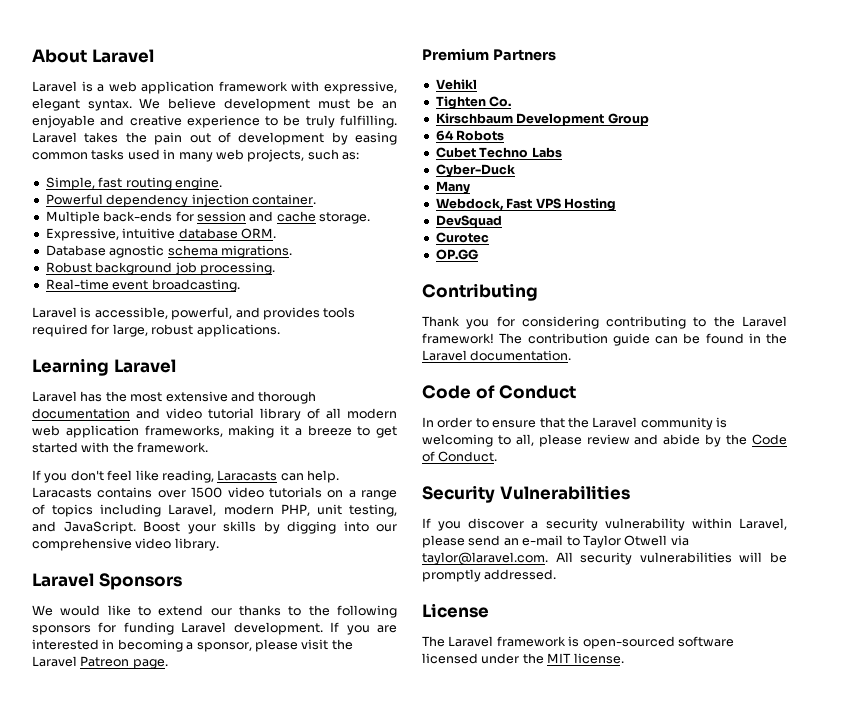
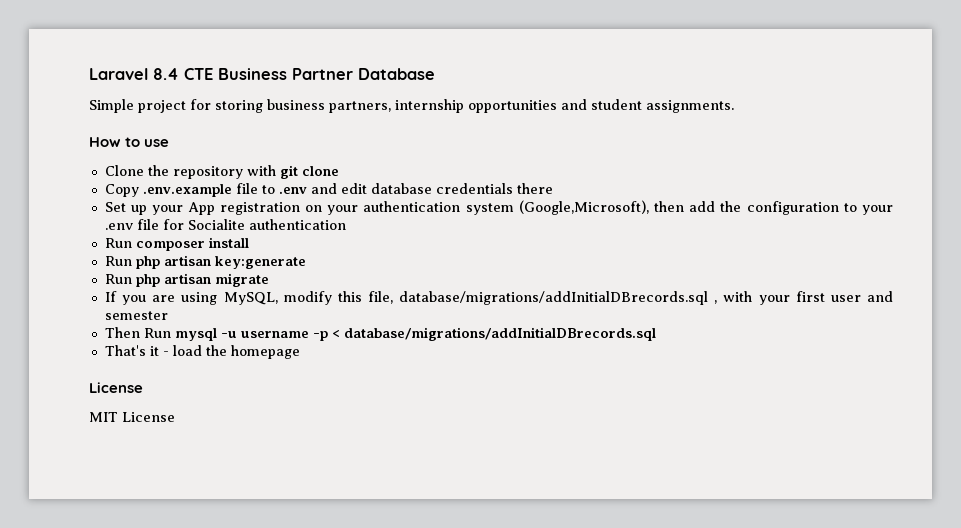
[32,49,154,63] [32,81,397,94] [32,98,398,111] [32,115,397,128] [32,132,397,145] [32,149,359,162] [45,177,222,190] [45,194,316,207] [45,211,370,224] [45,228,276,241] [45,245,292,258] [45,262,275,275] [45,279,240,292] [32,307,356,320] [32,324,280,337] [32,358,176,376] [32,391,317,404] [32,408,397,421] [32,425,397,438] [32,442,209,453] [32,470,339,483] [32,487,397,500] [32,504,397,517] [32,521,397,534] [32,538,219,551] [32,573,182,590] [32,605,397,618] [32,622,397,635] [32,639,353,652] [32,656,168,669] [422,48,556,61] [435,79,477,90] [435,96,512,109] [435,113,649,126] [435,130,505,141] [435,147,562,158] [435,164,515,177] [435,181,470,194] [435,198,616,211] [435,215,502,228] [435,232,489,243] [435,249,479,260] [422,283,538,301] [422,316,787,329] [422,333,787,346] [422,350,572,361] [422,385,577,399] [422,417,727,430] [422,434,787,447] [422,451,498,462] [422,485,630,503] [422,518,787,531] [422,535,689,548] [422,552,787,566] [422,569,557,582] [422,603,489,618] [422,636,734,649] [422,653,624,664] About Laravel // Laravel is a web application framework with expressive, elegant syntax. We believe development must be an enjoyable and creative experience to be truly fulfilling. Laravel takes the pain out of development by easing common tasks used in many web projects, such as: // Simple, fast routing engine. // Powerful dependency injection container. // Multiple back-ends for session and cache storage. // Expressive, intuitive database ORM. // Database agnostic schema migrations. // Robust background job processing. // Real-time event broadcasting. // Laravel is accessible, powerful, and provides tools required for large, robust applications. // Learning Laravel // Laravel has the most extensive and thorough documentation and video tutorial library of all modern web application frameworks, making it a breeze to get started with the framework. // If you don't feel like reading, Laracasts can help. Laracasts contains over 1500 video tutorials on a range of topics including Laravel, modern PHP, unit testing, and JavaScript. Boost your skills by digging into our comprehensive video library. // Laravel Sponsors // We would like to extend our thanks to the following sponsors for funding Laravel development. If you are interested in becoming a sponsor, please visit the Laravel Patreon page. // Premium Partners // Vehikl // Tighten Co. // Kirschbaum Development Group // 64 Robots // Cubet Techno Labs // Cyber-Duck // Many // Webdock, Fast VPS Hosting // DevSquad // Curotec // OP.GG // Contributing // Thank you for considering contributing to the Laravel framework! The contribution guide can be found in the Laravel documentation. // Code of Conduct // In order to ensure that the Laravel community is welcoming to all, please review and abide by the Code of Conduct. // Security Vulnerabilities // If you discover a security vulnerability within Laravel, please send an e-mail to Taylor Otwell via taylor@laravel.com. All security vulnerabilities will be promptly addressed. // License // The Laravel framework is open-sourced software licensed under the MIT license. -> [89,68,435,80] [89,99,734,113] [89,137,170,147] [104,165,339,179] [104,183,553,197] [104,200,894,215] [104,219,346,230] [104,237,249,251] [104,255,306,269] [104,273,269,287] [104,291,894,305] [104,311,168,320] [104,327,656,341] [104,345,300,359] [89,382,143,393] [89,412,175,422] Laravel 8.4 CTE Business Partner Database // Simple project for storing business partners, internship opportunities and student assignments. // How to use // Clone the repository with git clone // Copy .env.example file to .env and edit database credentials there // Set up your App registration on your authentication system (Google,Microsoft), then add the configuration to your .env file for Socialite authentication // Run composer install // Run php artisan key:generate // Run php artisan migrate // If you are using MySQL, modify this file, database/migrations/addInitialDBrecords.sql , with your first user and semester // Then Run mysql -u username -p < database/migrations/addInitialDBrecords.sql // That's it - load the homepage // License // MIT License

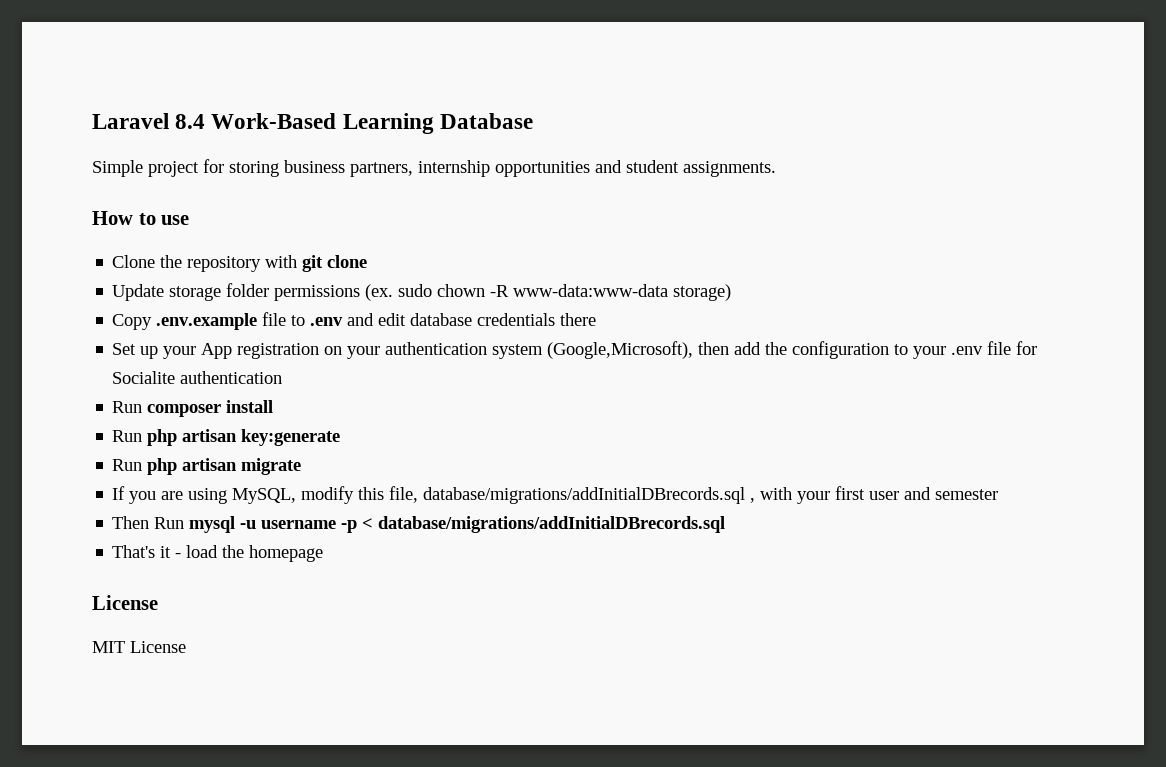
[184,68,353,80] CTE Business Partner -> [211,113,434,134] Work-Based Learning
(339, 171) none -> [112,283,732,301] // Update storage folder permissions (ex. sudo chown -R www-data:www-data storage)

